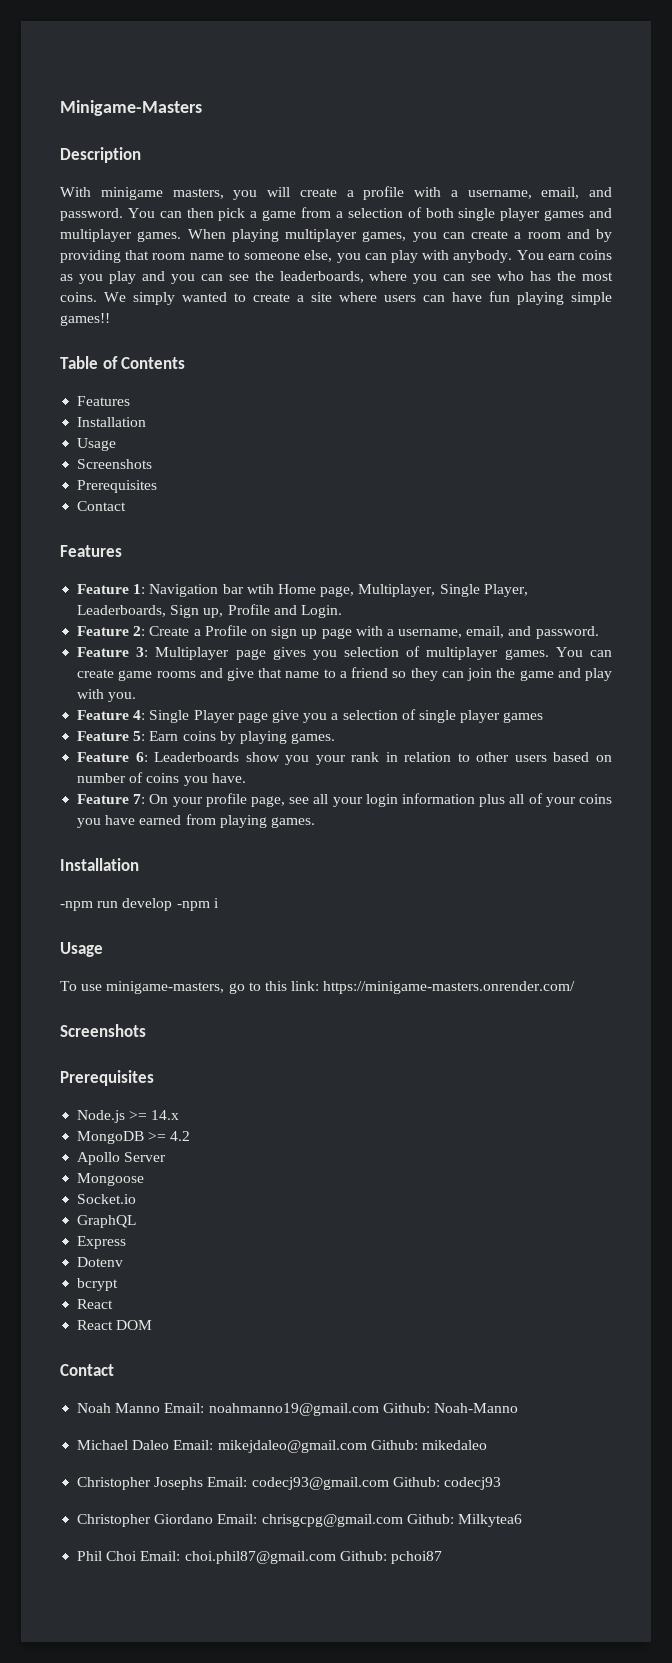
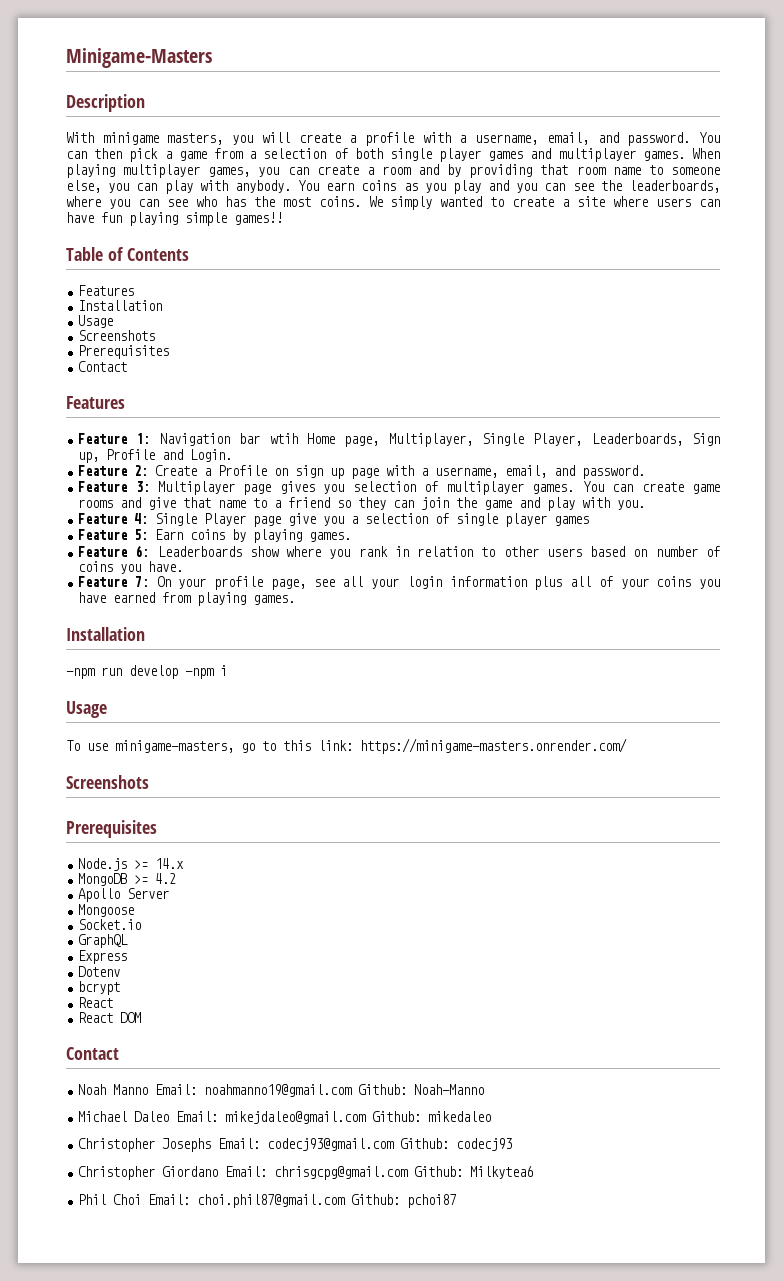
[285,755,346,765] you your -> [286,546,351,559] where you

